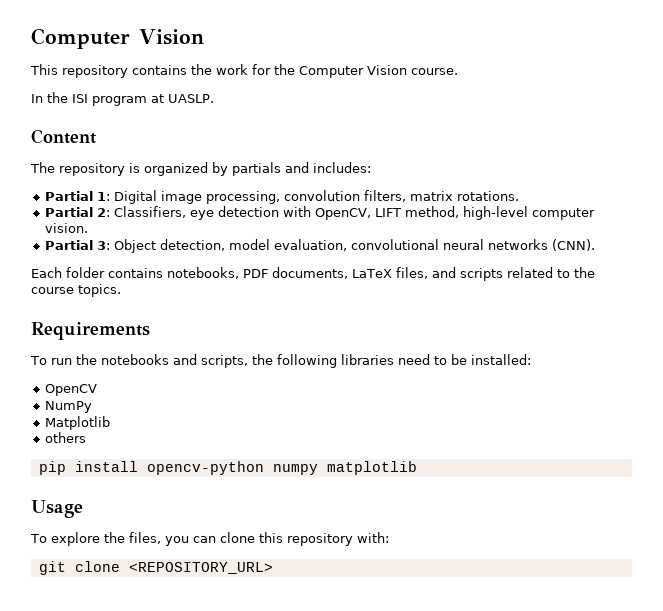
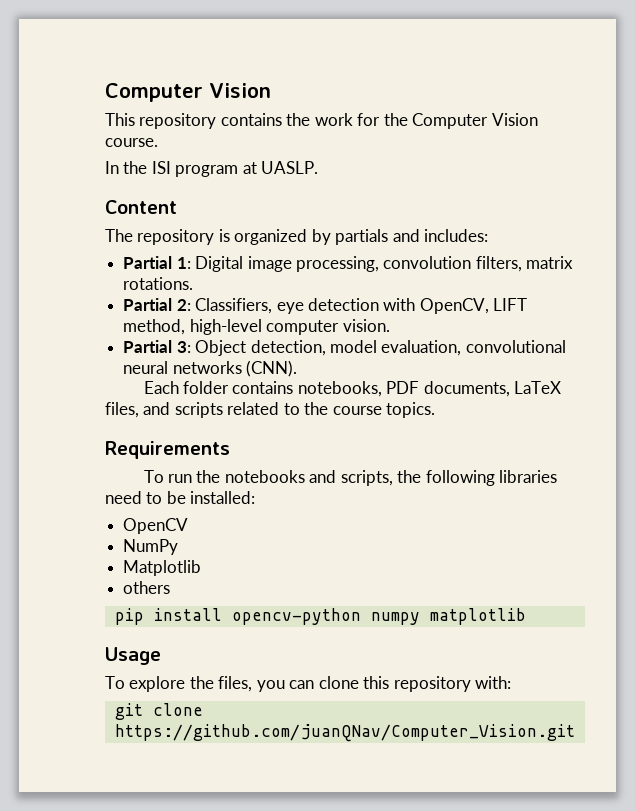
[128,562,273,574] <REPOSITORY_URL> -> [114,724,575,742] https://github.com/juanQNav/Computer_Vision.git

